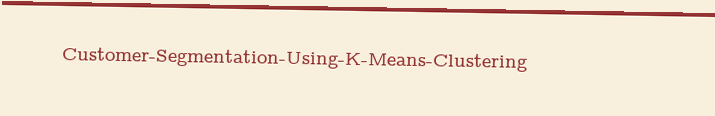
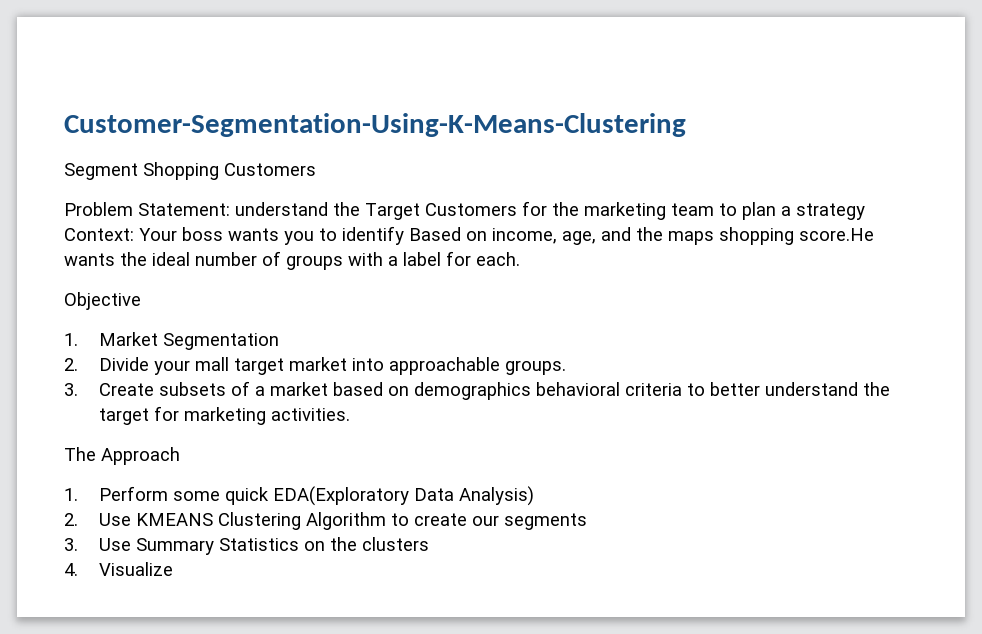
(529, 59) none -> [64,162,316,180] [64,201,865,220] [64,226,874,245] [64,251,520,270] [64,292,141,310] [64,332,279,350] [64,357,566,375] [64,381,890,400] [98,406,350,425] [64,447,180,465] [64,486,534,506] [64,512,587,530] [64,537,429,555] [64,562,173,576] // Segment Shopping Customers // Problem Statement: understand the Target Customers for the marketing team to plan a strategy Context: Your boss wants you to identify Based on income, age, and the maps shopping score.He wants the ideal number of groups with a label for each. // Objective // 1. Market Segmentation // 2. Divide your mall target market into approachable groups. // 3. Create subsets of a market based on demographics behavioral criteria to better understand the target for marketing activities. // The Approach // 1. Perform some quick EDA(Exploratory Data Analysis) // 2. Use KMEANS Clustering Algorithm to create our segments // 3. Use Summary Statistics on the clusters // 4. Visualize

